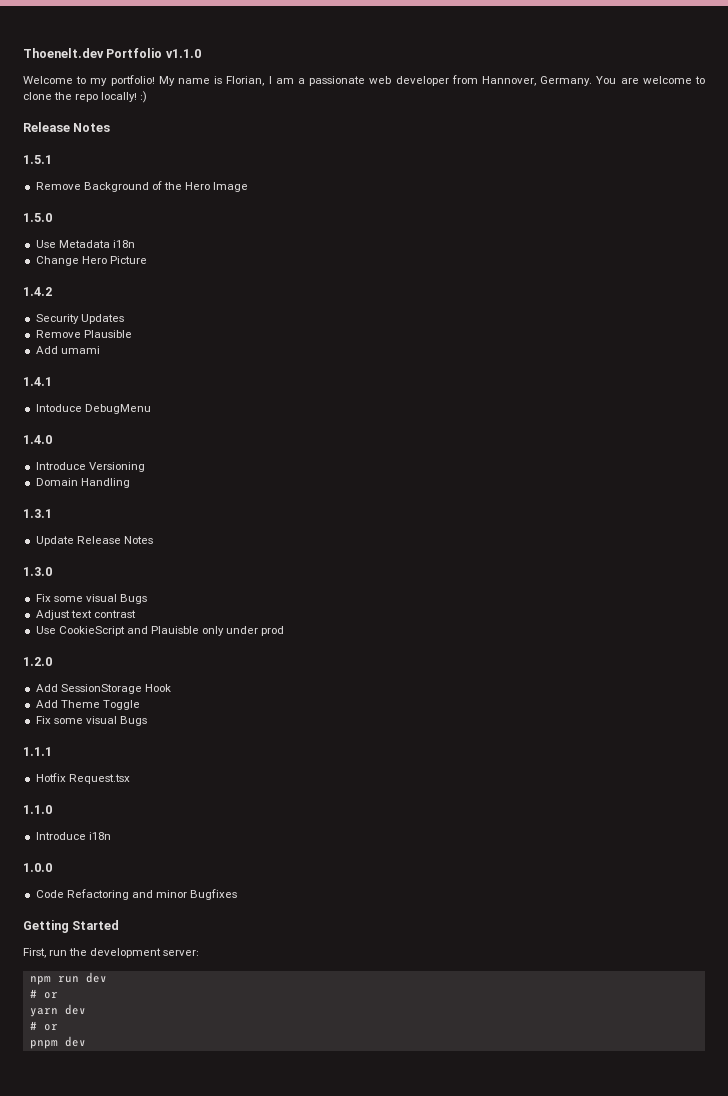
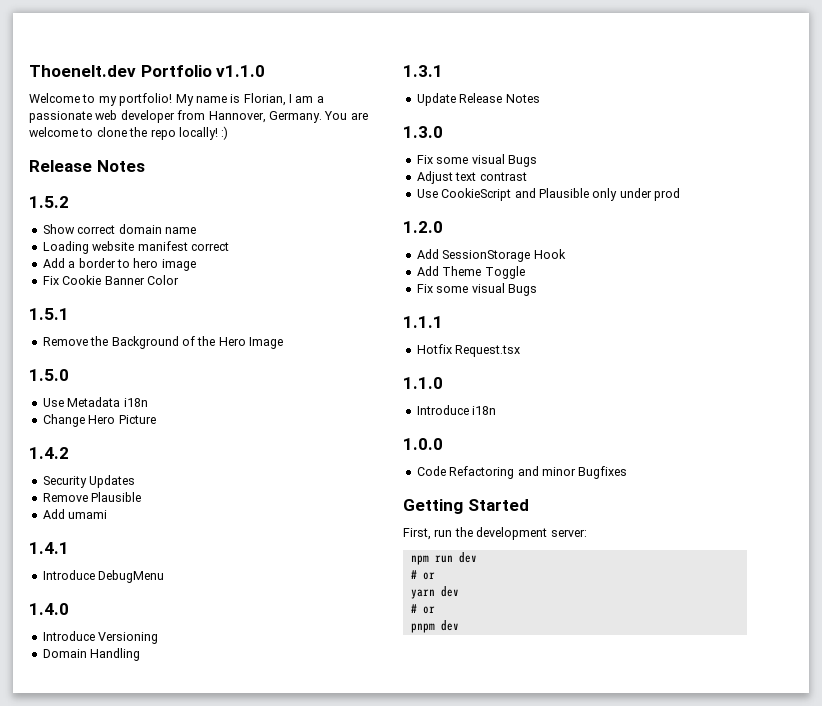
(111, 127) none -> [29,196,69,208] [42,224,196,234] [42,241,229,254] [42,258,196,271] [42,275,179,285] // 1.5.2 // Show correct domain name // Loading website manifest correct // Add a border to hero image // Fix Cookie Banner Color
(81, 186) none -> [90,336,109,346] the
[35,404,82,412] Intoduce -> [42,570,95,580] Introduce
[150,626,199,634] Plauisble -> [538,188,589,198] Plausible

